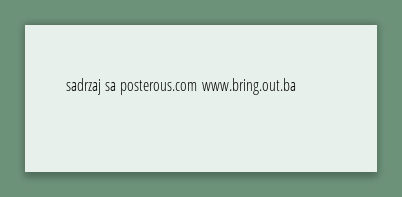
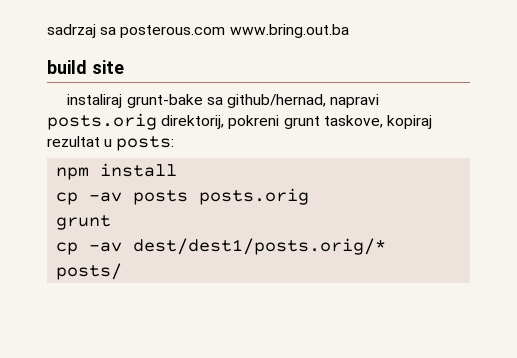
(296, 86) none -> [47,60,124,74] [67,94,380,108] [47,113,432,130] [47,136,175,151] [56,163,178,180] [56,188,310,205] [56,215,112,230] [56,238,387,255] [56,263,123,280] // build site // instaliraj grunt-bake sa github/hernad, napravi posts.orig direktorij, pokreni grunt taskove, kopiraj rezultat u posts: // npm install // cp -av posts posts.orig // grunt // cp -av dest/dest1/posts.orig/* posts/

